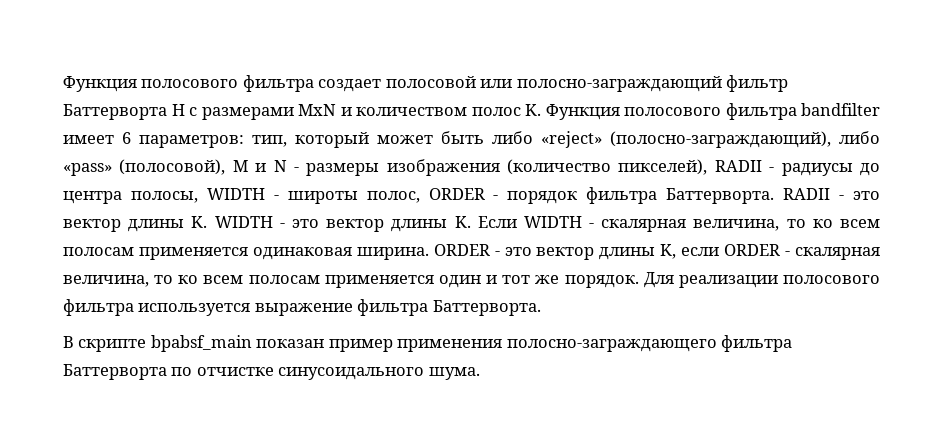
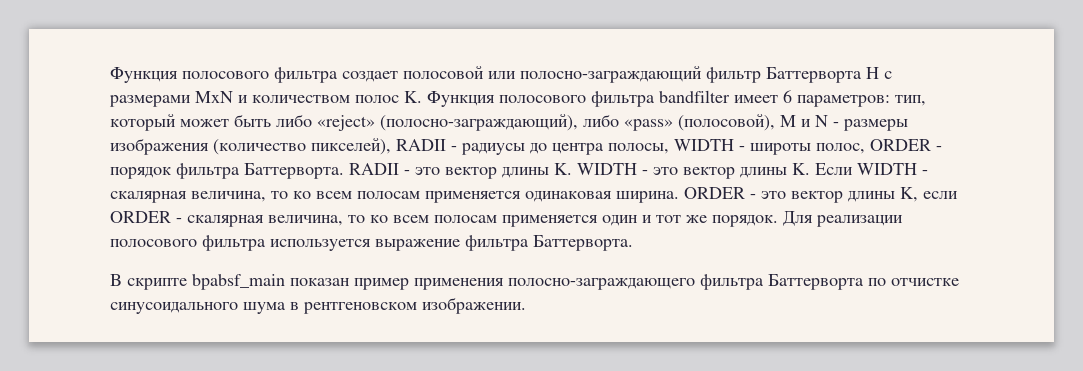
[428,367,480,380] шума. -> [243,297,526,314] шума в рентгеновском изображении.

